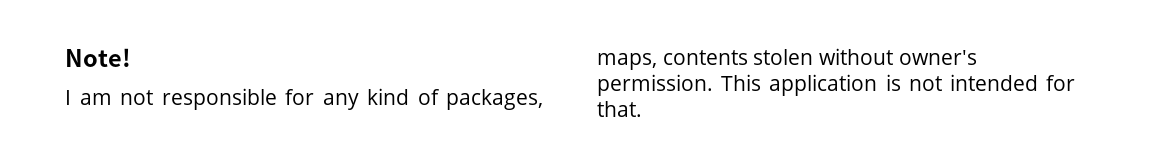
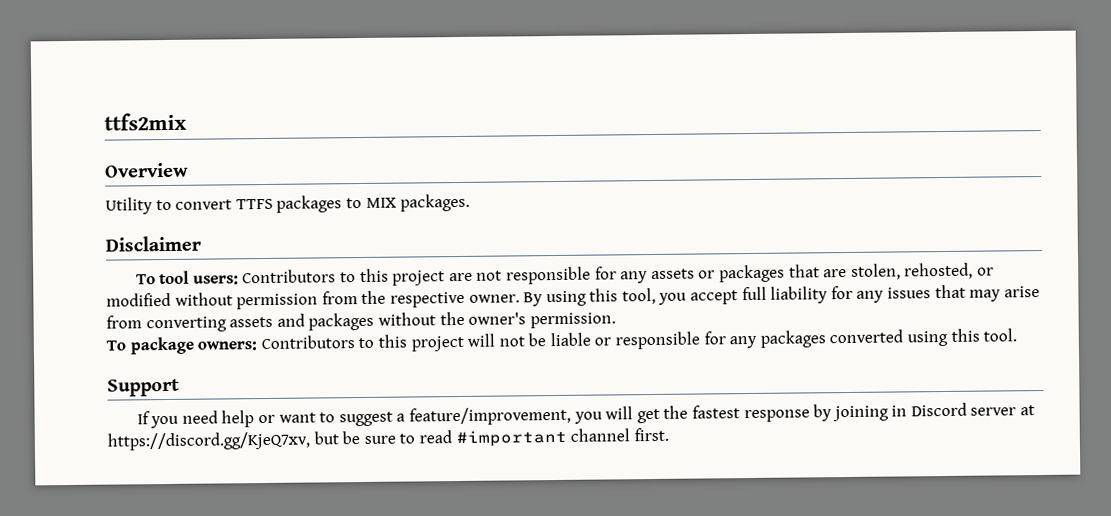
[65,48,131,67] [65,88,543,110] [597,48,977,70] [597,74,1075,96] [597,101,642,117] Note! // I am not responsible for any kind of packages, maps, contents stolen without owner's permission. This application is not intended for that. -> [104,112,187,131] [105,162,189,178] [105,193,471,215] [105,235,201,252] [135,262,994,286] [106,284,1040,310] [106,311,616,333] [106,328,1018,355] [107,378,180,397] [136,402,1036,429] [107,427,669,451] ttfs2mix // Overview // Utility to convert TTFS packages to MIX packages. // Disclaimer // To tool users: Contributors to this project are not responsible for any assets or packages that are stolen, rehosted, or modified without permission from the respective owner. By using this tool, you accept full liability for any issues that may arise from converting assets and packages without the owner's permission. // To package owners: Contributors to this project will not be liable or responsible for any packages converted using this tool. // Support // If you need help or want to suggest a feature/improvement, you will get the fastest response by joining in Discord server at https://discord.gg/KjeQ7xv, but be sure to read #important channel first.

